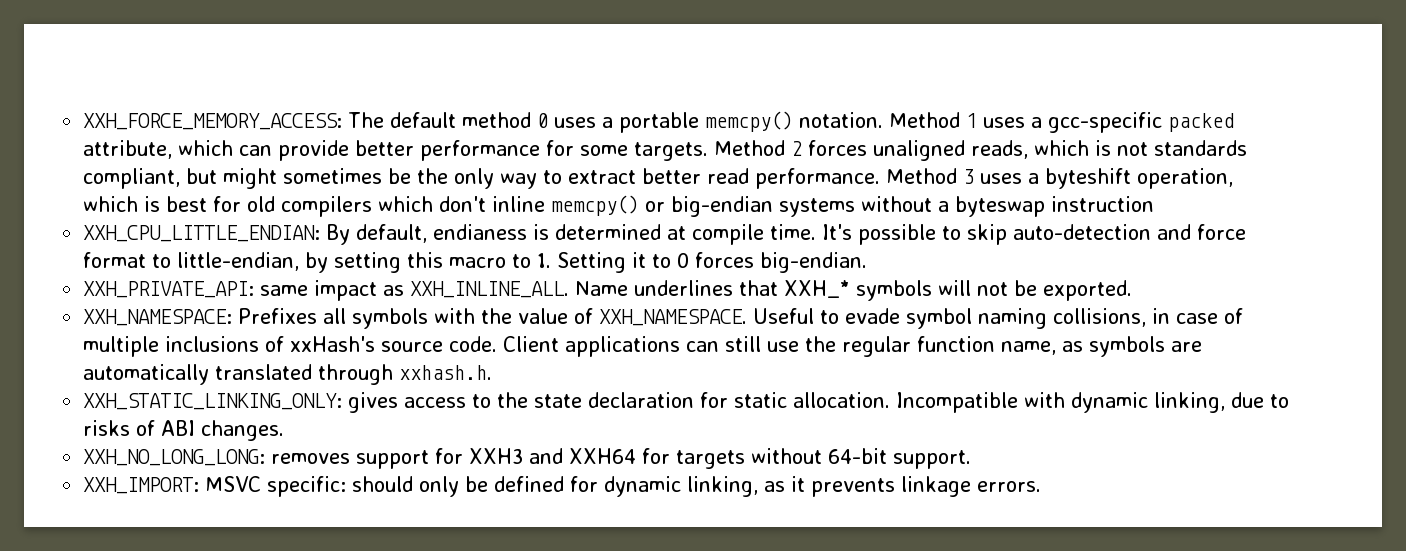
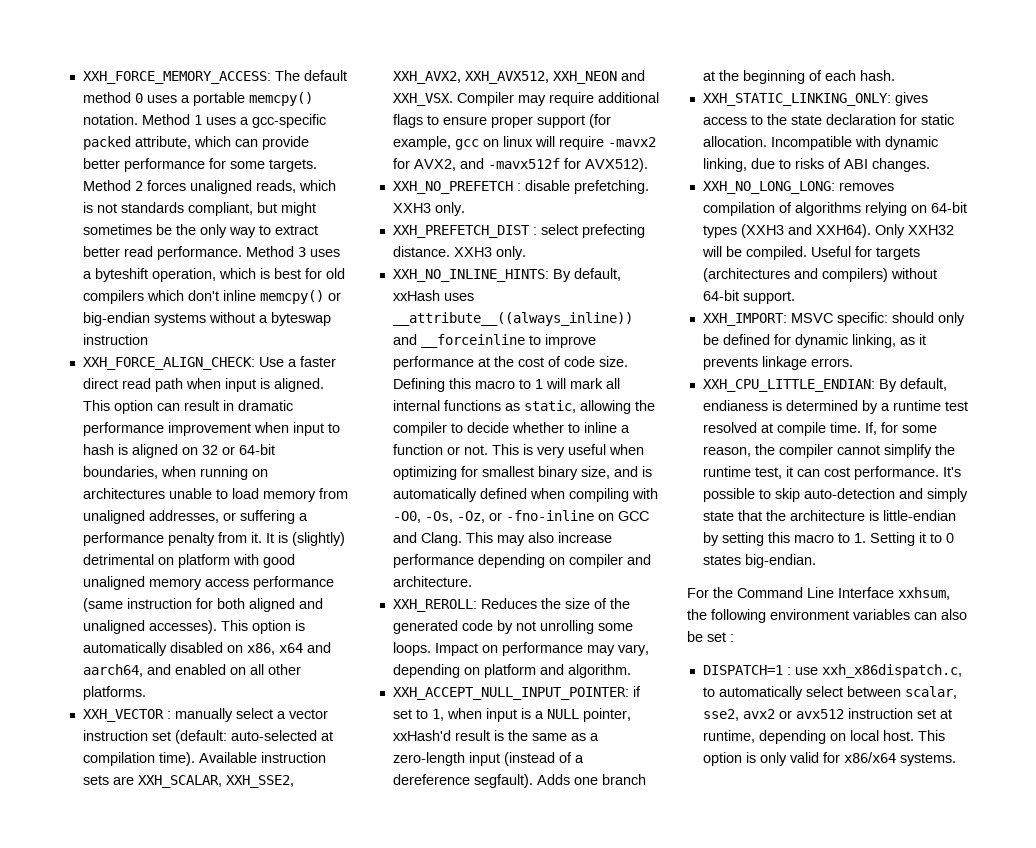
[83,224,1247,245] [83,252,868,273] [83,280,1133,301] [83,308,1244,329] [83,336,1203,357] [83,364,493,385] XXH_CPU_LITTLE_ENDIAN: By default, endianess is determined at compile time. It's possible to skip auto-detection and force format to little-endian, by setting this macro to 1. Setting it to 0 forces big-endian. // XXH_PRIVATE_API: same impact as XXH_INLINE_ALL. Name underlines that XXH_* symbols will not be exported. // XXH_NAMESPACE: Prefixes all symbols with the value of XXH_NAMESPACE. Useful to evade symbol naming collisions, in case of multiple inclusions of xxHash's source code. Client applications can still use the regular function name, as symbols are automatically translated through xxhash.h. -> [82,356,336,370] [82,378,324,392] [82,400,293,414] [82,422,340,436] [82,444,275,458] [82,466,268,480] [82,488,348,502] [82,510,308,524] [82,532,345,546] [82,554,295,568] [82,576,334,590] [82,598,323,612] [82,620,305,634] [82,642,331,656] [82,664,301,677] [82,686,146,700] [82,708,328,722] [82,730,333,744] [82,752,326,766] [82,775,294,788] [392,70,645,84] [392,92,659,106] [392,114,611,128] [392,136,656,150] [392,158,648,172] [392,180,649,194] [392,202,465,216] [392,224,645,238] [392,246,526,260] [392,268,621,282] [392,290,474,301] [392,312,633,326] [392,334,596,348] [392,356,628,370] [392,378,620,392] [392,400,655,414] [392,422,630,436] [392,444,644,458] [392,466,652,480] [392,488,658,502] [392,510,649,523] [392,532,612,546] [392,554,651,568] [392,576,472,587] [392,598,630,612] [392,620,633,634] [392,642,649,656] [392,664,631,678] [392,686,641,700] [392,708,631,722] [392,730,599,741] [392,752,584,766] [392,774,646,788] [702,70,895,84] XXH_FORCE_ALIGN_CHECK: Use a faster direct read path when input is aligned. This option can result in dramatic performance improvement when input to hash is aligned on 32 or 64-bit boundaries, when running on architectures unable to load memory from unaligned addresses, or suffering a performance penalty from it. It is (slightly) detrimental on platform with good unaligned memory access performance (same instruction for both aligned and unaligned accesses). This option is automatically disabled on x86, x64 and aarch64, and enabled on all other platforms. // XXH_VECTOR : manually select a vector instruction set (default: auto-selected at compilation time). Available instruction sets are XXH_SCALAR, XXH_SSE2, XXH_AVX2, XXH_AVX512, XXH_NEON and XXH_VSX. Compiler may require additional flags to ensure proper support (for example, gcc on linux will require -mavx2 for AVX2, and -mavx512f for AVX512). // XXH_NO_PREFETCH : disable prefetching. XXH3 only. // XXH_PREFETCH_DIST : select prefecting distance. XXH3 only. // XXH_NO_INLINE_HINTS: By default, xxHash uses __attribute__((always_inline)) and __forceinline to improve performance at the cost of code size. Defining this macro to 1 will mark all internal functions as static, allowing the compiler to decide whether to inline a function or not. This is very useful when optimizing for smallest binary size, and is automatically defined when compiling with -O0, -Os, -Oz, or -fno-inline on GCC and Clang. This may also increase performance depending on compiler and architecture. // XXH_REROLL: Reduces the size of the generated code by not unrolling some loops. Impact on performance may vary, depending on platform and algorithm. // XXH_ACCEPT_NULL_INPUT_POINTER: if set to 1, when input is a NULL pointer, xxHash'd result is the same as a zero-length input (instead of a dereference segfault). Adds one branch at the beginning of each hash.
[356,448,746,469] support for XXH3 and XXH64 for targets -> [702,202,967,216] [702,224,954,238] [701,246,920,260] [702,268,888,282] compilation of algorithms relying on 64-bit types (XXH3 and XXH64). Only XXH32 will be compiled. Useful for targets (architectures and compilers)
(1042, 486) none -> [702,378,947,392] [702,400,968,414] [702,422,937,436] [702,444,955,458] [702,466,961,480] [702,488,968,502] [702,510,956,521] [702,532,954,546] [702,554,816,568] [687,587,950,600] [687,609,967,623] [687,631,734,642] [702,664,962,678] [702,686,957,700] [702,708,952,721] [702,730,945,744] [702,752,956,766] // XXH_CPU_LITTLE_ENDIAN: By default, endianess is determined by a runtime test resolved at compile time. If, for some reason, the compiler cannot simplify the runtime test, it can cost performance. It's possible to skip auto-detection and simply state that the architecture is little-endian by setting this macro to 1. Setting it to 0 states big-endian. // For the Command Line Interface xxhsum, the following environment variables can also be set : // DISPATCH=1 : use xxh_x86dispatch.c, to automatically select between scalar, sse2, avx2 or avx512 instruction set at runtime, depending on local host. This option is only valid for x86/x64 systems.

